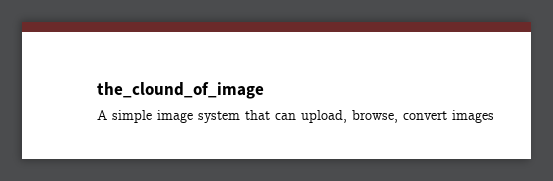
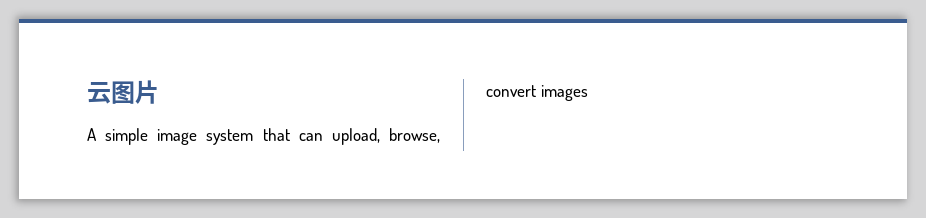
[97,82,264,99] the_clound_of_image -> [87,80,159,104] 云图片

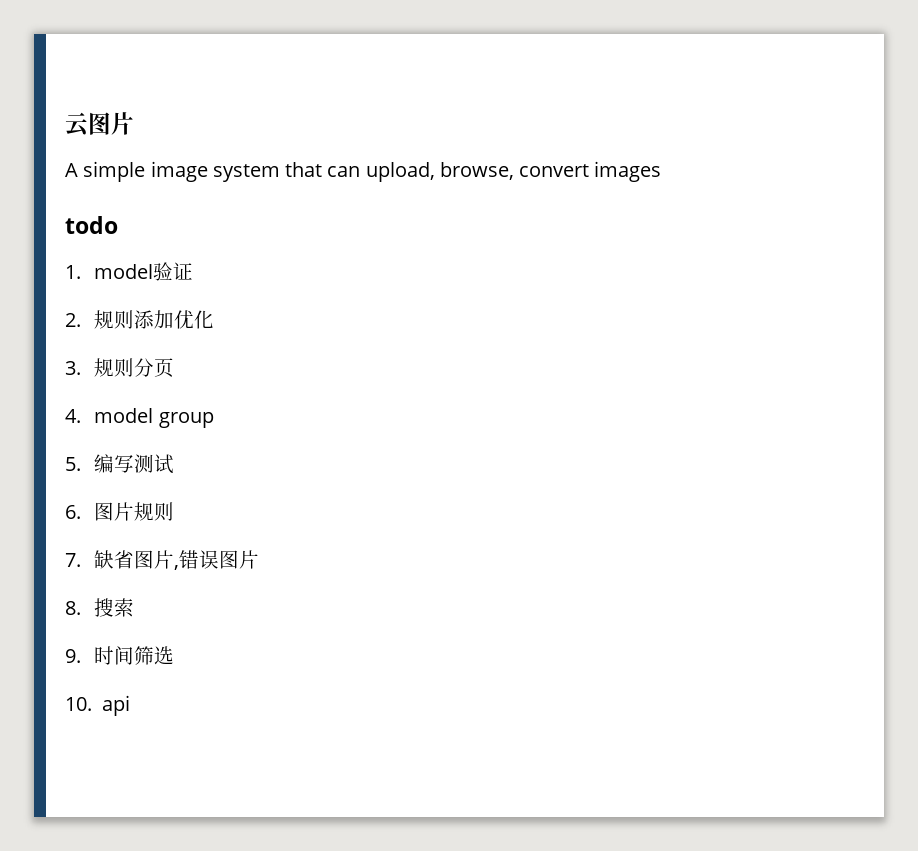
(588, 93) none -> [65,216,118,234] [65,262,194,281] [65,310,215,329] [65,358,175,378] [65,408,214,428] [65,454,175,474] [65,502,175,521] [65,550,260,570] [65,598,135,617] [65,646,175,665] [65,695,130,716] // todo // 1. model验证 // 2.规则添加优化 // 3.规则分页 // 4. model group // 5.编写测试 // 6.图片规则 // 7.缺省图片,错误图片 // 8.搜索 // 9.时间筛选 // 10. api

